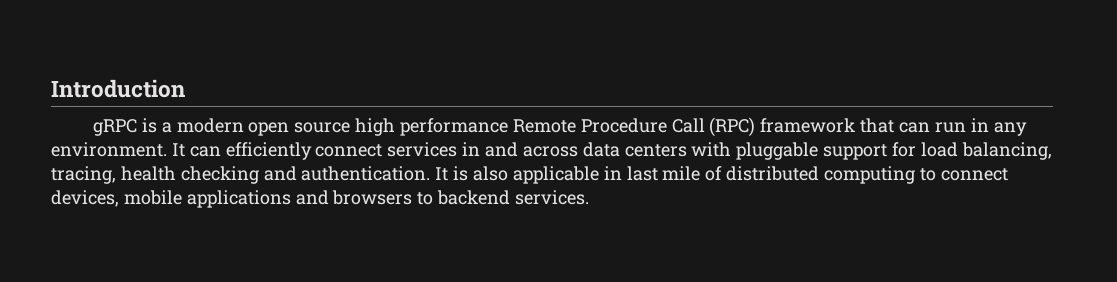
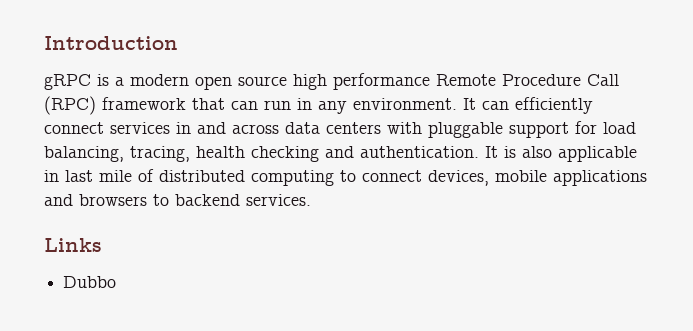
(590, 197) none -> [44,238,102,252] [63,276,117,288] // Links // Dubbo

